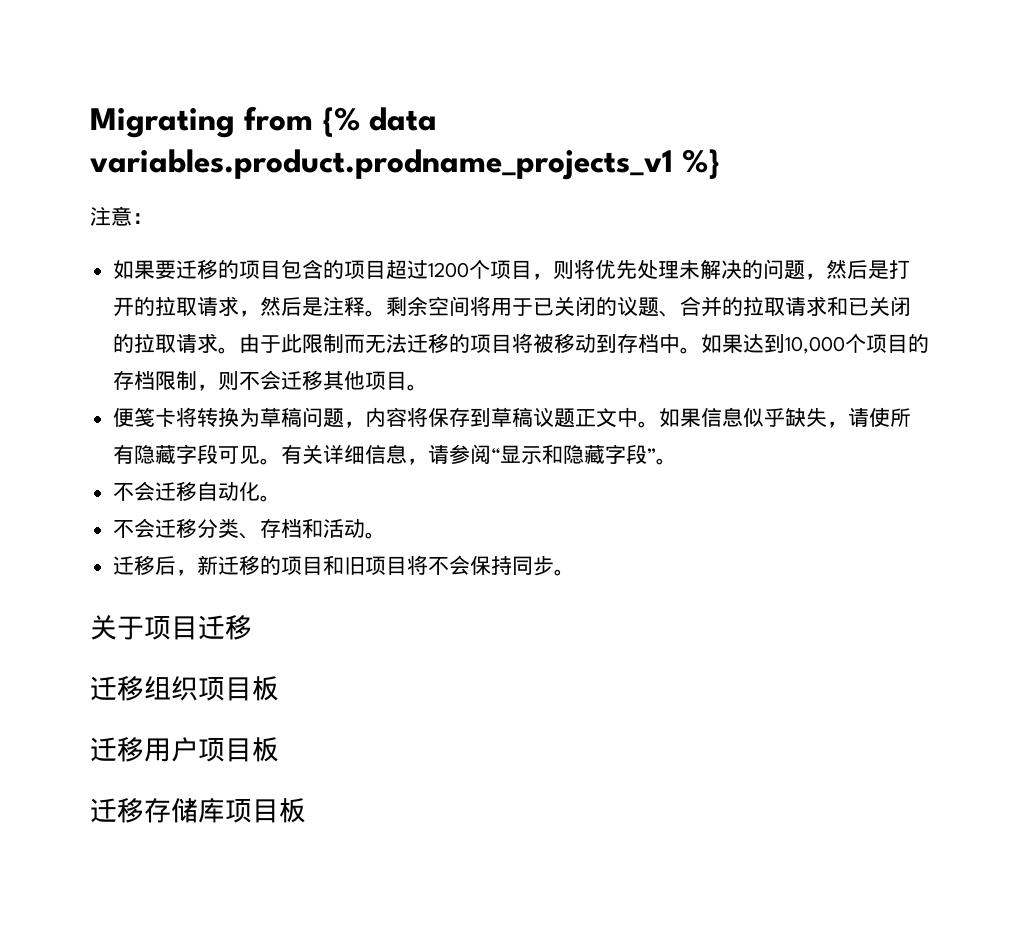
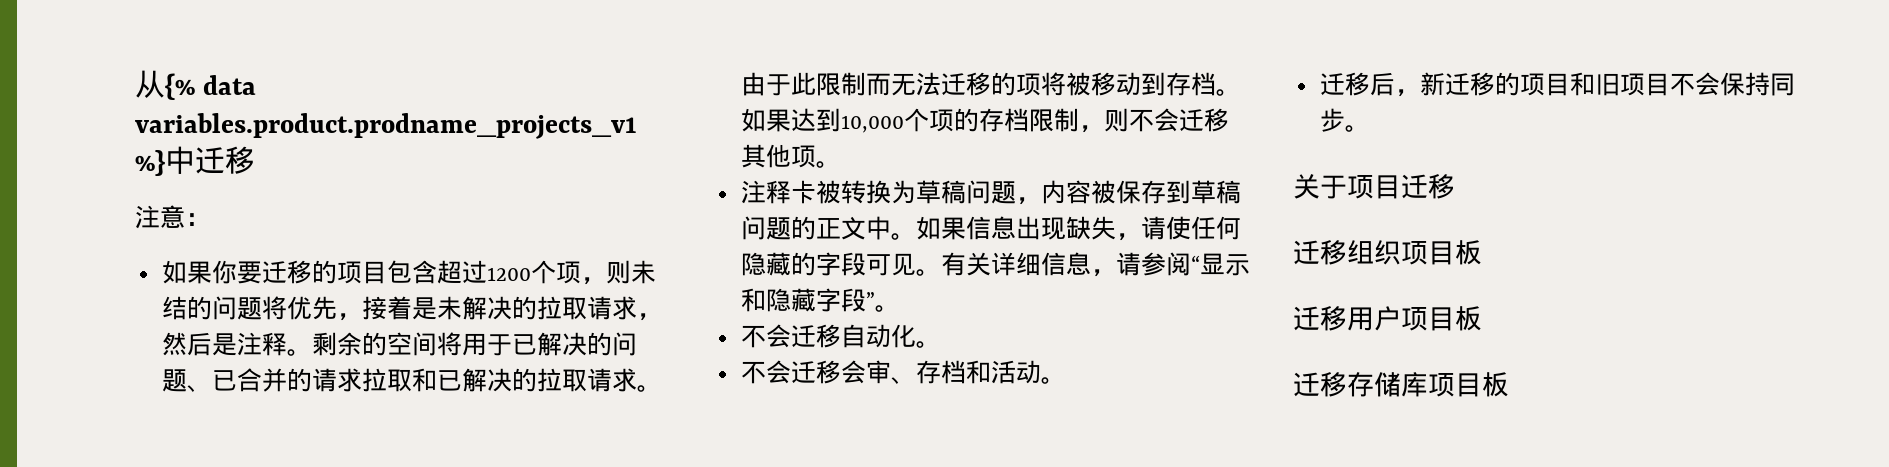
[90,106,313,138] Migrating from -> [135,70,165,98] 从
(721, 164) none -> [165,146,255,174] 中迁移
(156, 269) none -> [211,260,237,284] 你
[323,260,387,279] 的项目 -> (437, 272) none
[511,259,911,280] [113,297,135,317] 目，则将优先处理未解决的问题，然后是打开 -> [580,260,656,285] [161,296,512,321] ，则未结的问题将优先，接着是未解决
(429, 306) none -> [361,332,387,356] 的
[554,296,912,317] 关闭的议题、合并的拉取请求和已关闭 -> [536,332,637,356] [161,368,512,392] 解决的问题、已合并的请求拉取和已解决
[491,334,513,353] 目 -> (1041, 84) none
[659,333,681,354] 中 -> (1216, 84) none
[887,334,909,353] 目 -> (954, 120) none
[386,371,429,391] [113,407,198,427] 目。 // 便笺卡将 -> [815,161,841,168] [740,180,841,204] 。 // 注释卡被
[407,407,429,427] 将 -> [1090,180,1116,204] 被
[533,408,576,428] 议题 -> [740,216,816,240] 问题的
[743,408,786,427] 似乎 -> [1015,216,1066,240] 出现
[890,408,912,427] [113,444,177,465] 所有隐藏 -> [1190,216,1241,240] [740,252,816,276] 任何隐藏的
[197,518,240,538] 分类 -> [840,360,891,384] 会审
[407,555,429,575] 将 -> (1670, 84) none

